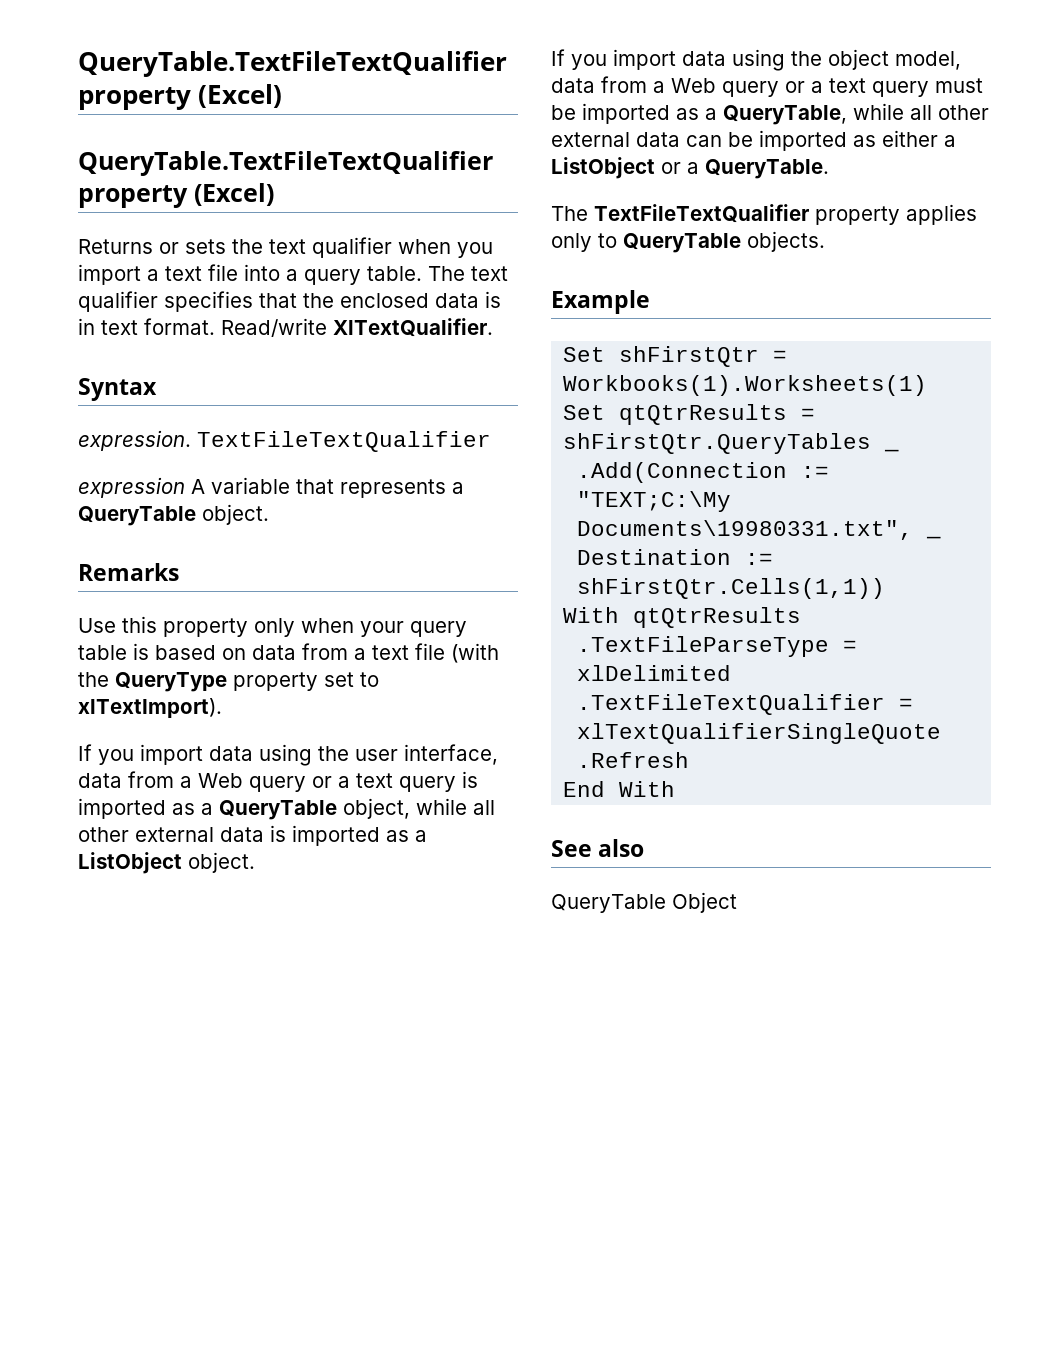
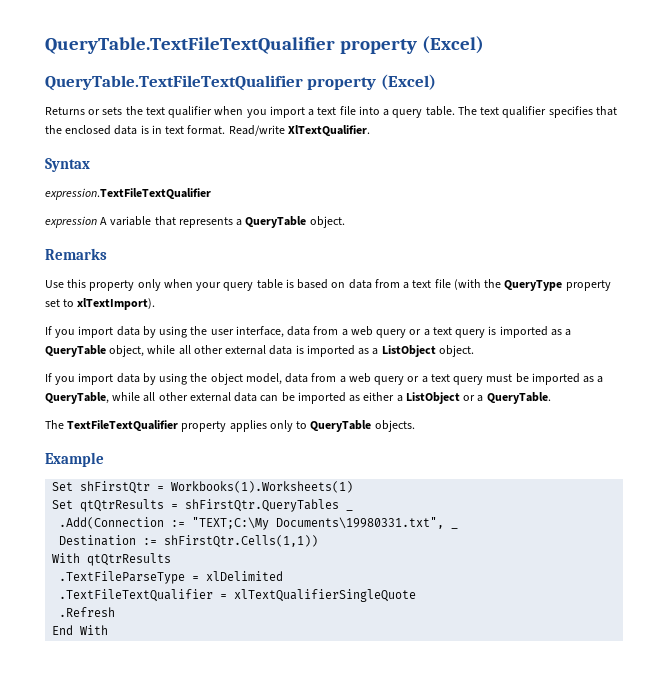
[78,430,491,452] expression. TextFileTextQualifier -> [45,188,211,200] expression.TextFileTextQualifier
(253, 753) none -> [142,326,156,338] by
[198,773,243,788] Web -> [350,326,373,336] web
(726, 58) none -> [142,373,156,385] by
[671,78,716,93] Web -> [348,373,371,383] web
[551,839,645,857] [551,892,737,913] // See also // QueryTable Object -> (109, 630) none

